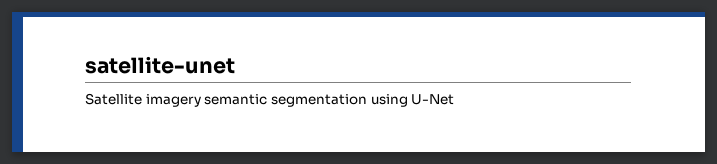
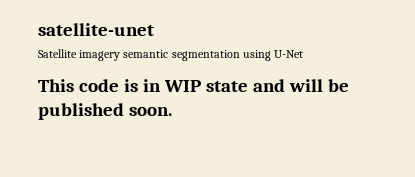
(455, 99) none -> [38,79,349,92] [38,103,172,120] // This code is in WIP state and will be published soon.

